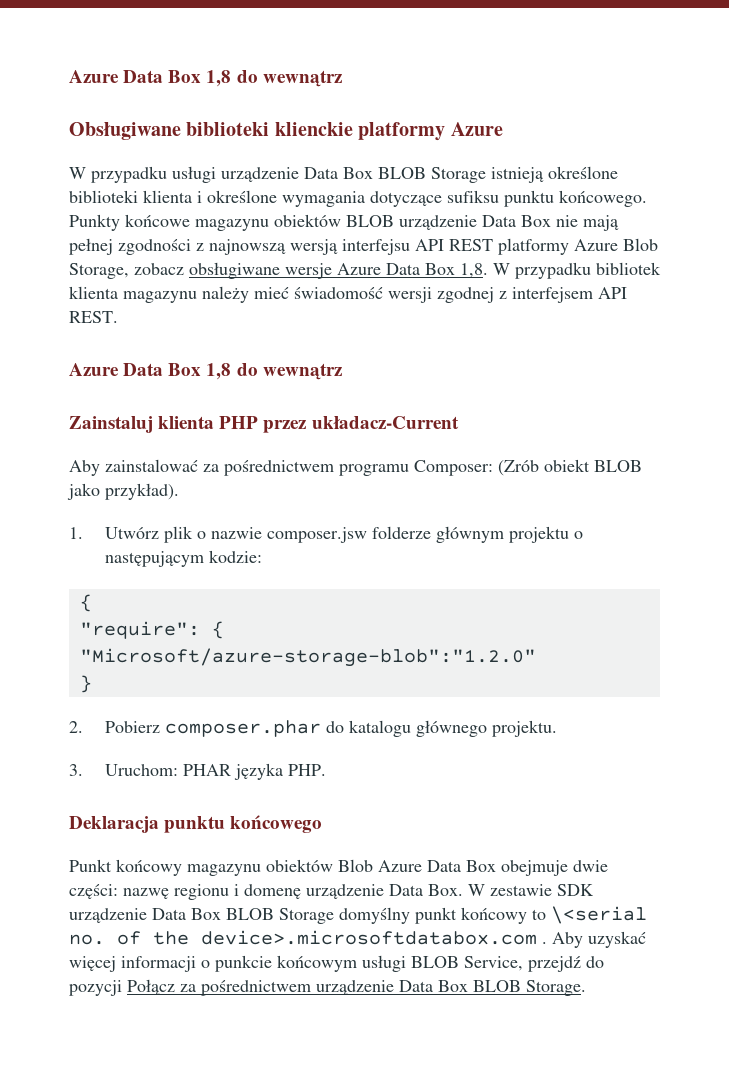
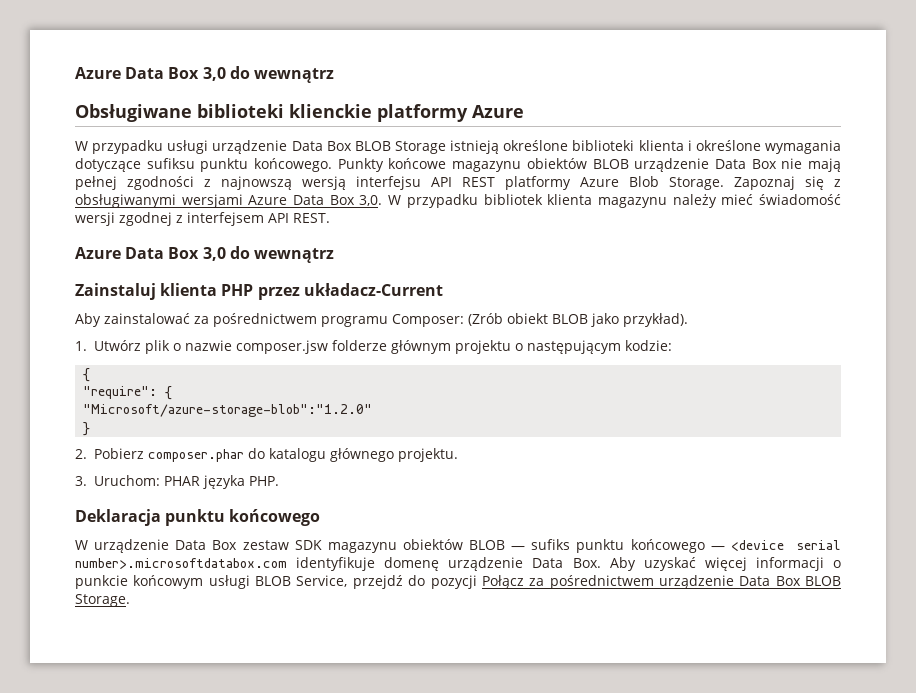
[69,70,232,87] Azure Data Box 1,8 -> [75,67,226,81] Azure Data Box 3,0
[69,262,488,279] Storage, zobacz obsługiwane wersje Azure Data Box 1,8. -> [669,176,841,190] [75,194,383,208] Storage. Zapoznaj się z obsługiwanymi wersjami Azure Data Box 3,0.
[206,363,232,380] 1,8 -> [202,247,226,261] 3,0
[69,859,608,876] [69,884,594,900] [69,906,647,924] [69,930,547,945] Punkt końcowy magazynu obiektów Blob Azure Data Box obejmuje dwie części: nazwę regionu i domenę urządzenie Data Box. W zestawie SDK urządzenie Data Box BLOB Storage domyślny punkt końcowy to \<serial no. of the device>.microsoftdatabox.com . -> [75,539,841,553] [75,557,601,571] W urządzenie Data Box zestaw SDK magazynu obiektów BLOB — sufiks punktu końcowego — <device serial number>.microsoftdatabox.com identyfikuje domenę urządzenie Data Box.

